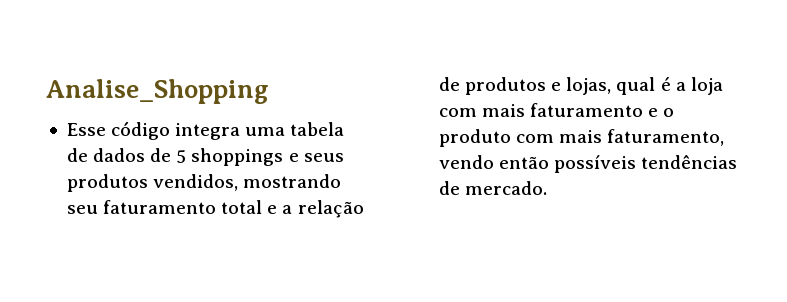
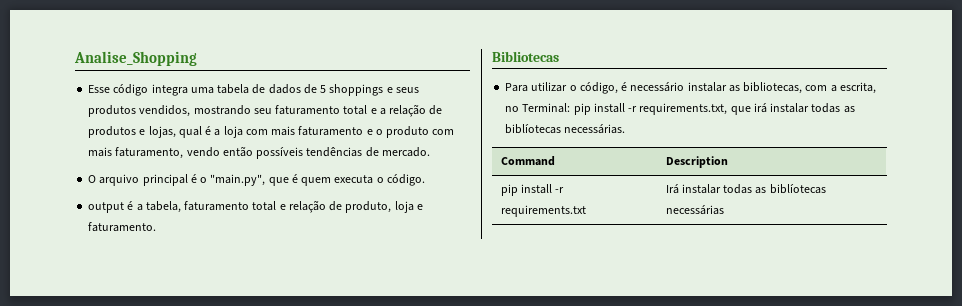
(548, 188) none -> [88,174,425,186] [88,200,423,213] [88,222,157,232] [492,51,559,62] [505,82,876,94] [505,103,855,115] [505,124,626,134] [500,156,555,166] [665,156,728,168] [500,184,565,196] [500,205,586,217] [665,184,826,194] [665,205,724,215] // O arquivo principal é o "main.py", que é quem executa o código. // output é a tabela, faturamento total e relação de produto, loja e faturamento. // Bibliotecas // Para utilizar o código, é necessário instalar as bibliotecas, com a escrita, no Terminal: pip install -r requirements.txt, que irá instalar todas as biblíotecas necessárias. // Command | Description // pip install -r requirements.txt | Irá instalar todas as biblíotecas necessárias

